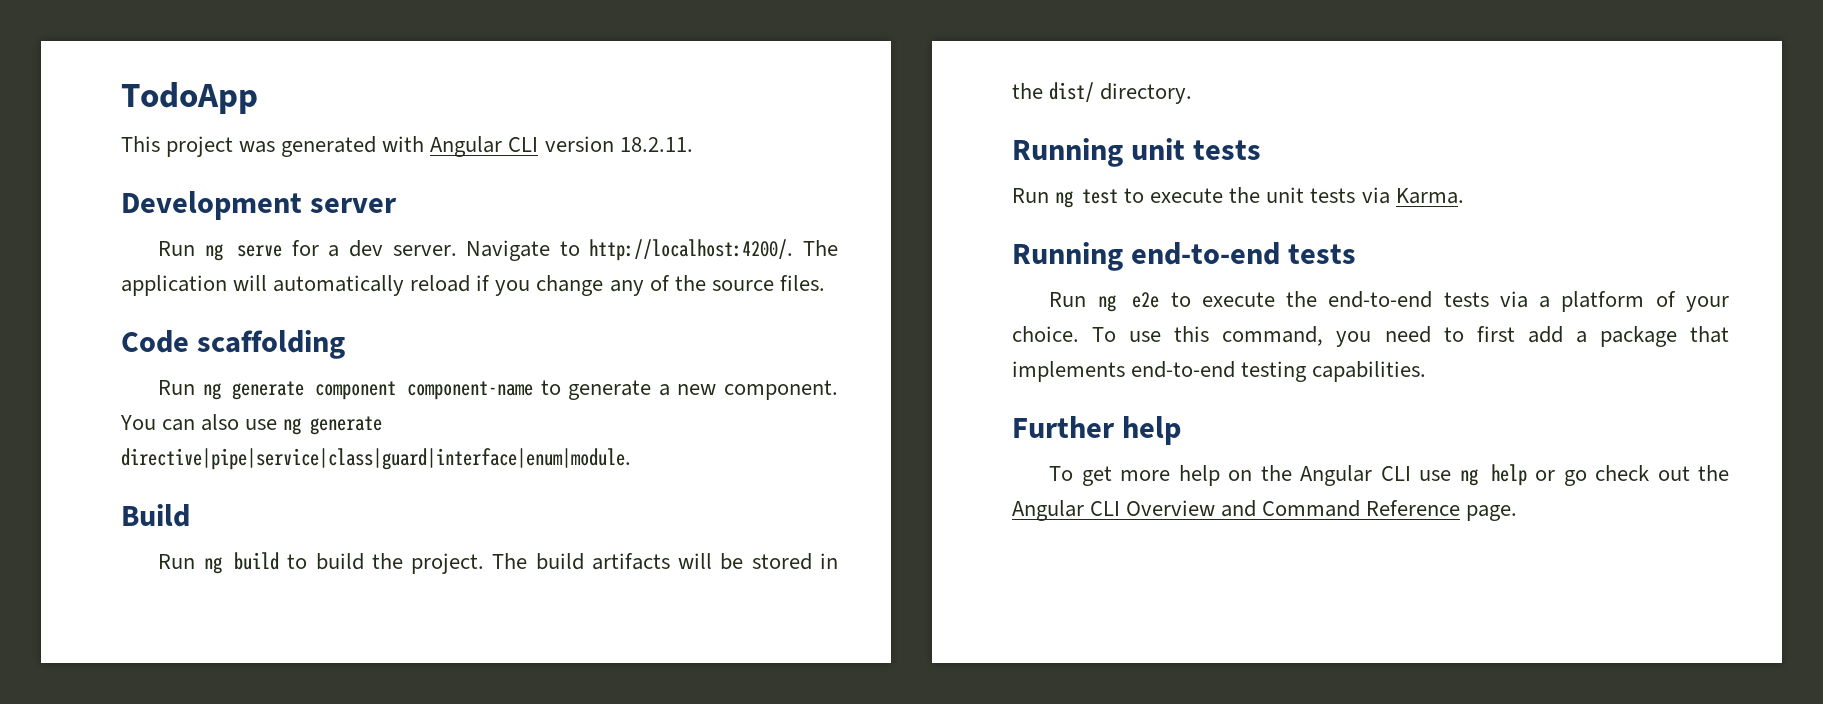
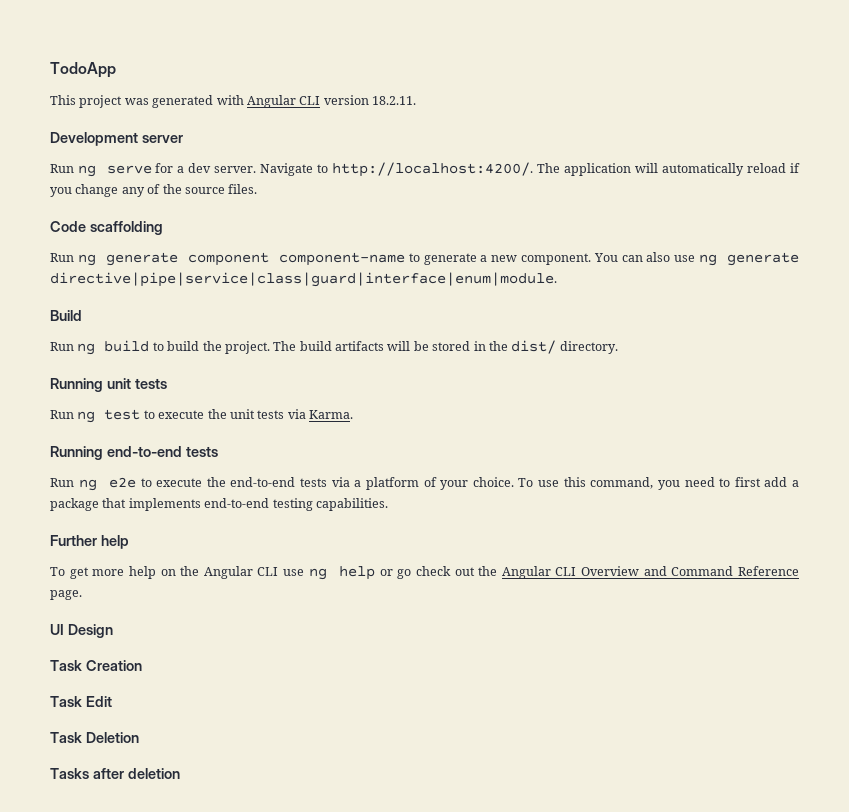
(1518, 513) none -> [50,624,113,638] [50,660,142,671] [50,696,112,707] [50,732,139,743] [50,768,180,779] // UI Design // Task Creation // Task Edit // Task Deletion // Tasks after deletion

